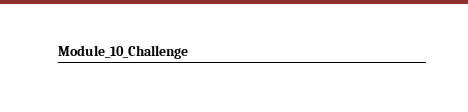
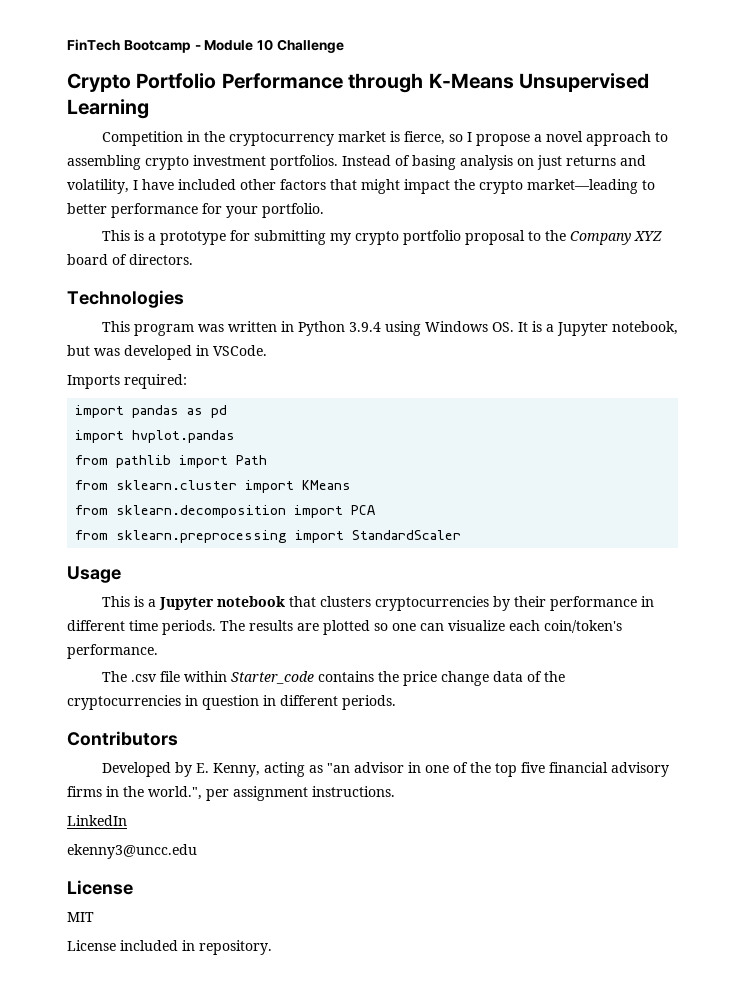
[58,45,188,59] Module_10_Challenge -> [67,39,344,53] [67,73,649,93] [67,99,149,119] [101,131,668,146] [67,155,646,170] [67,179,655,194] [67,203,324,218] [101,230,662,245] [67,254,193,265] [67,290,184,308] [101,321,678,336] [67,345,267,360] [67,374,187,389] [75,405,228,418] [75,430,236,443] [75,455,268,468] [75,480,352,493] [75,505,376,518] [75,530,462,543] [67,566,121,583] [101,596,654,611] [67,620,622,635] [67,644,158,659] [101,671,565,686] [67,695,396,710] [67,731,178,746] [101,762,669,777] [67,786,395,801] [67,815,127,826] [67,844,197,859] [67,880,133,895] [67,912,94,922] [67,940,272,955] FinTech Bootcamp - Module 10 Challenge // Crypto Portfolio Performance through K-Means Unsupervised Learning // Competition in the cryptocurrency market is fierce, so I propose a novel approach to assembling crypto investment portfolios. Instead of basing analysis on just returns and volatility, I have included other factors that might impact the crypto market—leading to better performance for your portfolio. // This is a prototype for submitting my crypto portfolio proposal to the Company XYZ board of directors. // Technologies // This program was written in Python 3.9.4 using Windows OS. It is a Jupyter notebook, but was developed in VSCode. // Imports required: // import pandas as pd // import hvplot.pandas // from pathlib import Path // from sklearn.cluster import KMeans // from sklearn.decomposition import PCA // from sklearn.preprocessing import StandardScaler // Usage // This is a Jupyter notebook that clusters cryptocurrencies by their performance in different time periods. The results are plotted so one can visualize each coin/token's performance. // The .csv file within Starter_code contains the price change data of the cryptocurrencies in question in different periods. // Contributors // Developed by E. Kenny, acting as "an advisor in one of the top five financial advisory firms in the world.", per assignment instructions. // LinkedIn // ekenny3@uncc.edu // License // MIT // License included in repository.

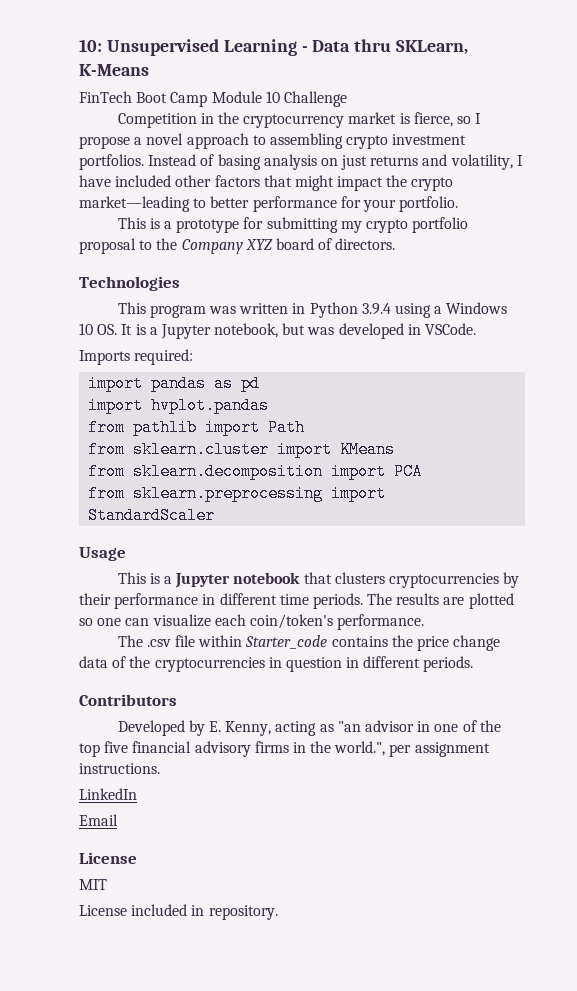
[67,39,344,53] [67,73,649,93] [67,99,149,119] FinTech Bootcamp - Module 10 Challenge // Crypto Portfolio Performance through K-Means Unsupervised Learning -> [79,39,469,56] [79,64,149,76] [79,91,347,107] 10: Unsupervised Learning - Data thru SKLearn, K-Means // FinTech Boot Camp Module 10 Challenge
[424,321,488,332] Windows -> [434,302,508,314] [79,323,93,335] a Windows 10
[67,844,197,859] ekenny3@uncc.edu -> [79,814,118,826] Email

